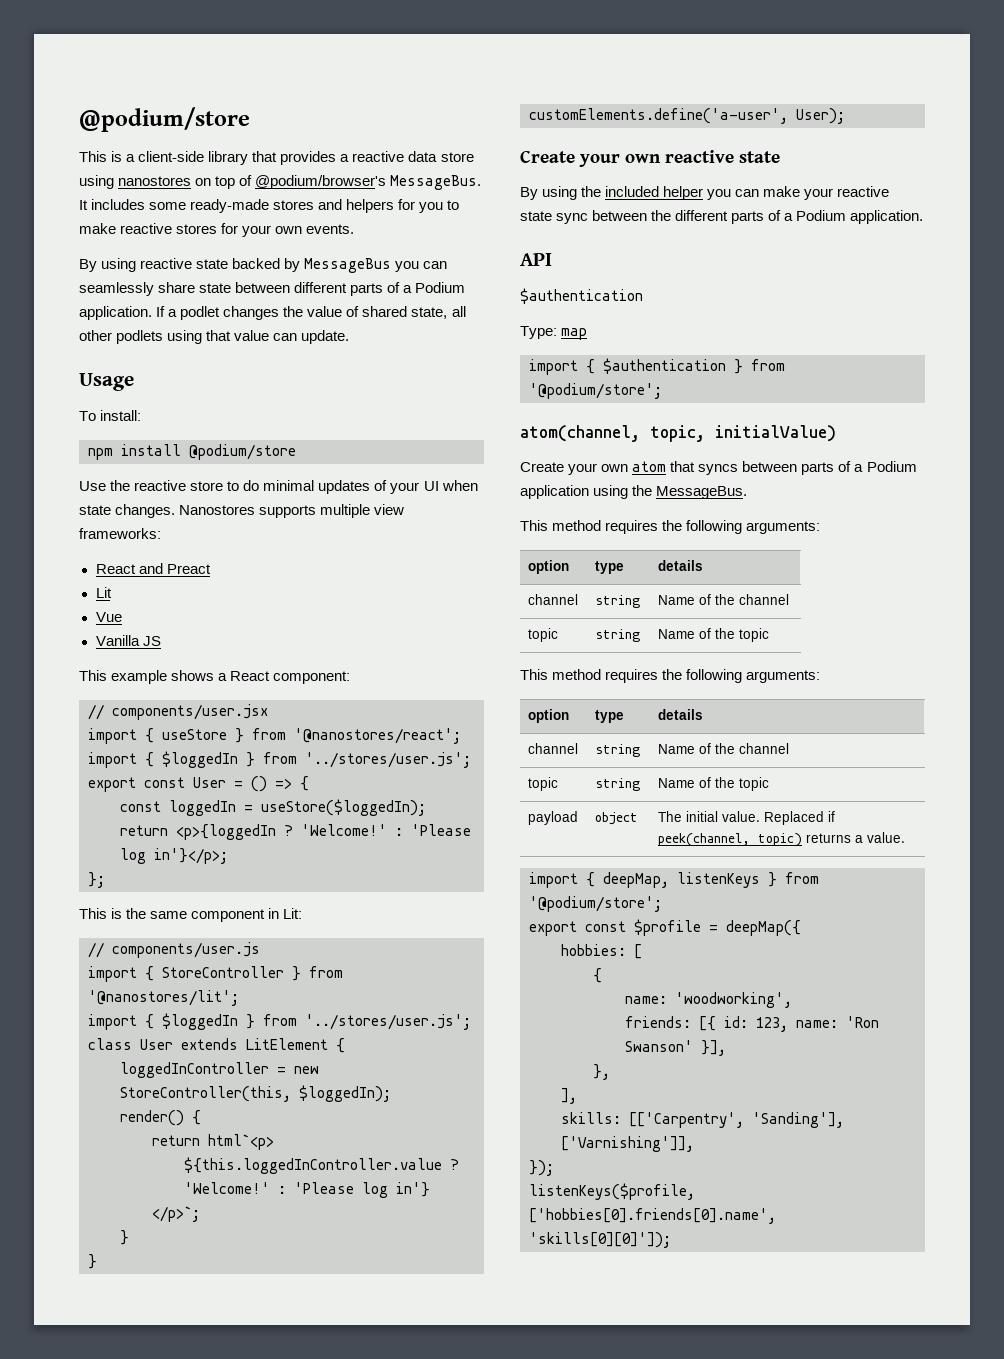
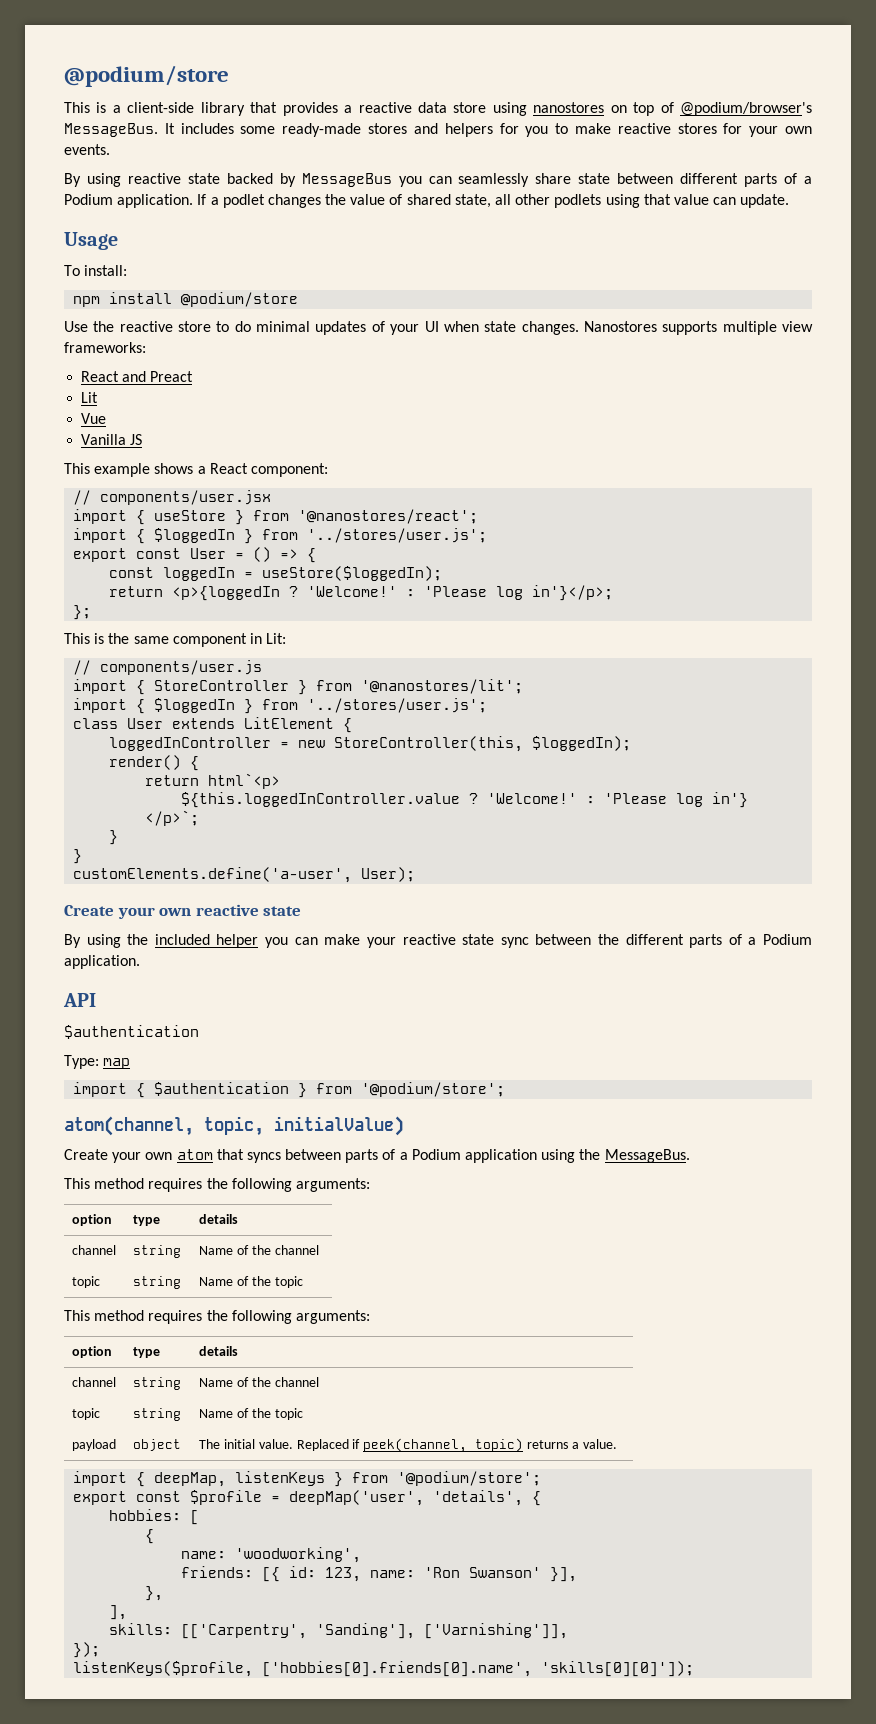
[726,920,801,936] deepMap({ -> [289,1490,542,1506] deepMap('user', 'details', {

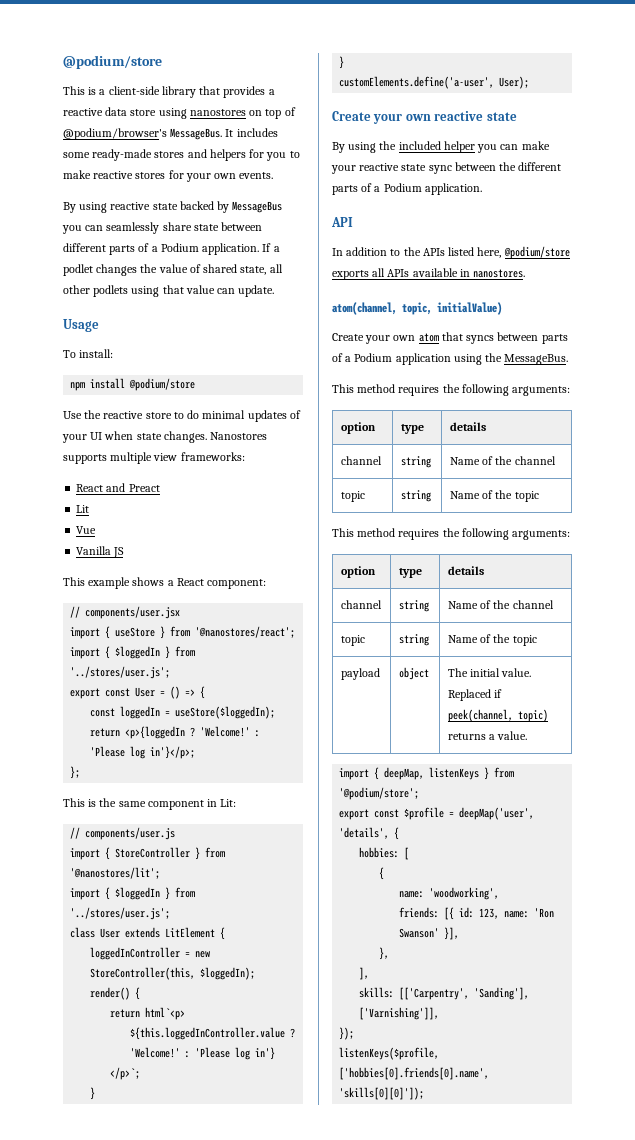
[64,1025,199,1039] [64,1055,131,1069] [73,1082,506,1098] $authentication // Type: map // import { $authentication } from '@podium/store'; -> [332,246,570,259] [332,268,526,280] In addition to the APIs listed here, @podium/store exports all APIs available in nanostores.

